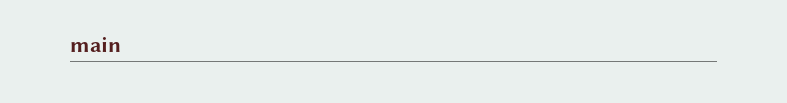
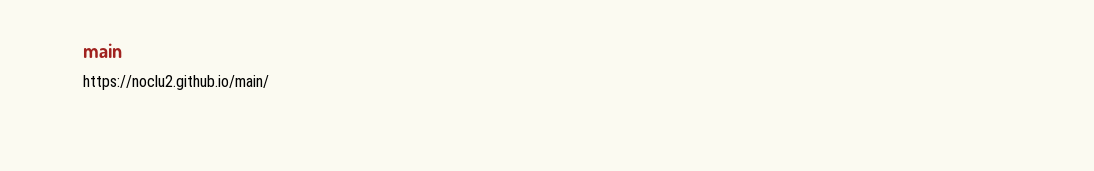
(121, 44) none -> [83,75,269,90] // https://noclu2.github.io/main/

